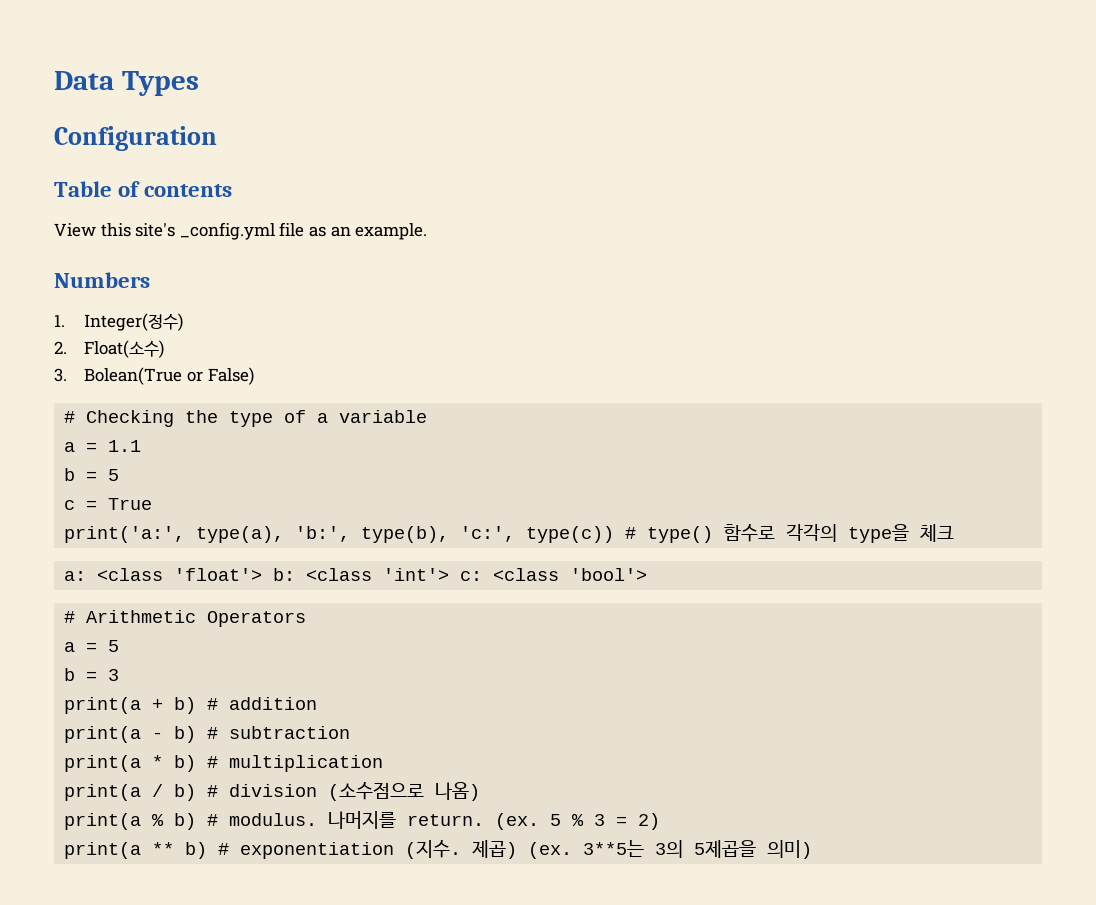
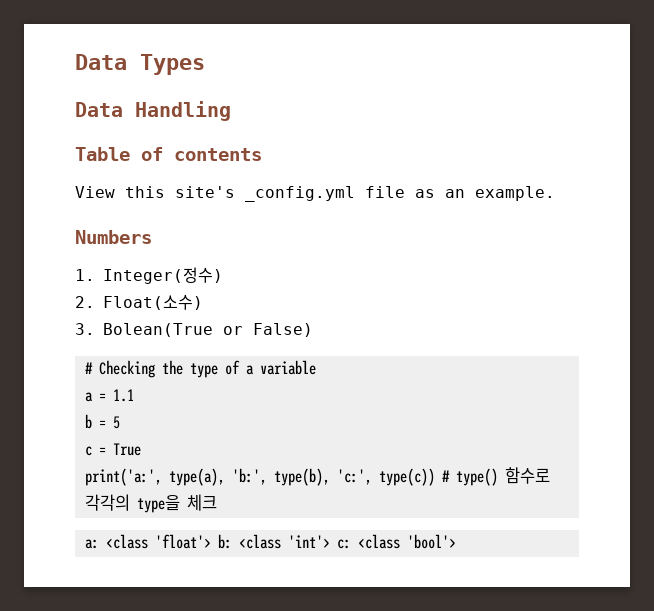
[54,126,217,151] Configuration -> [75,101,231,121] Data Handling
[64,610,307,627] [64,640,120,652] [64,668,120,681] [64,697,318,714] [64,726,351,743] [64,755,384,772] [64,782,481,801] [64,811,661,830] [64,840,813,859] // # Arithmetic Operators // a = 5 // b = 3 // print(a + b) # addition // print(a - b) # subtraction // print(a * b) # multiplication // print(a / b) # division (소수점으로 나옴) // print(a % b) # modulus. 나머지를 return. (ex. 5 % 3 = 2) // print(a ** b) # exponentiation (지수. 제곱) (ex. 3**5는 3의 5제곱을 의미) -> (456, 541) none

